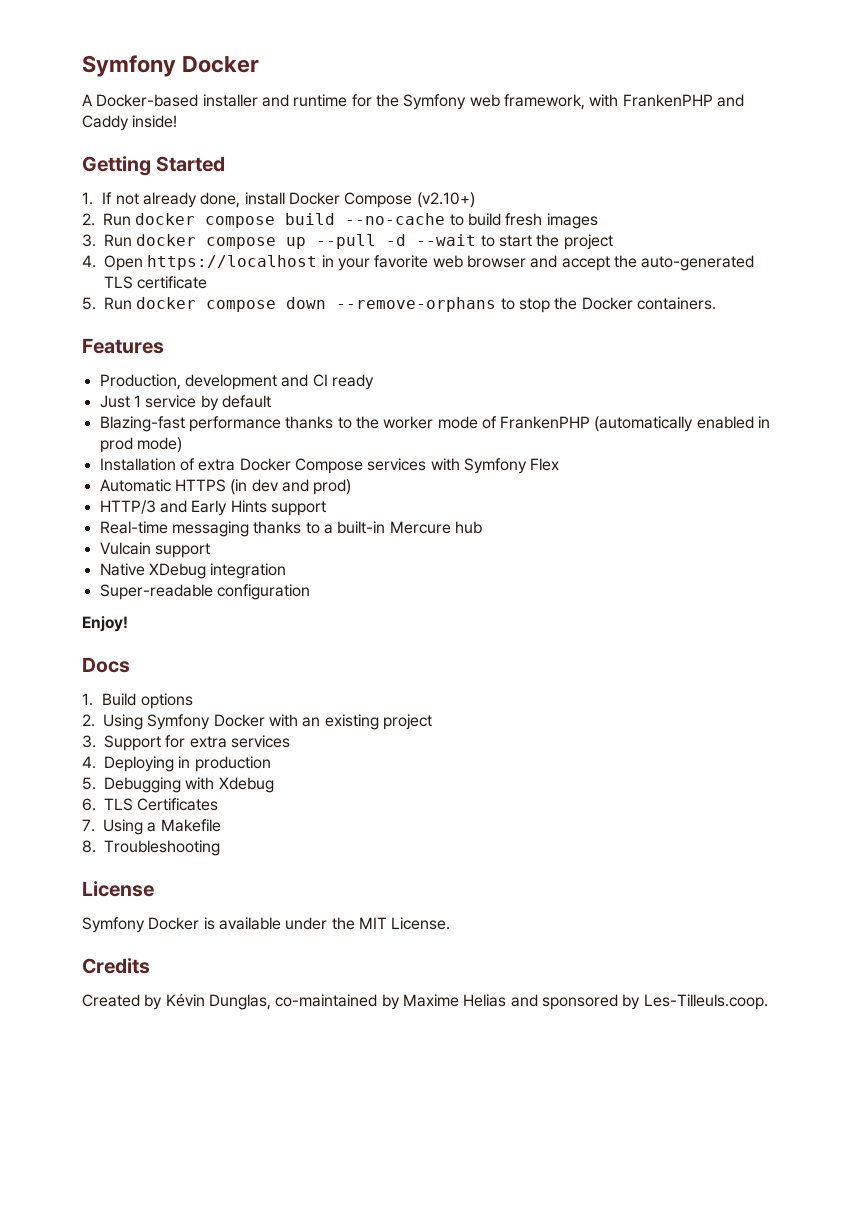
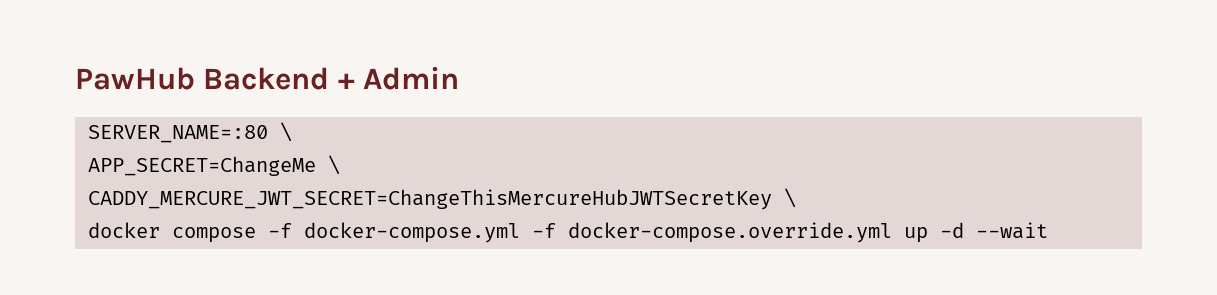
[82,55,260,77] [82,94,744,110] [82,115,178,131] [82,156,226,176] [82,192,475,208] [82,213,598,229] [82,234,613,250] [82,255,755,271] [104,276,208,289] [82,297,716,313] [82,338,164,354] [99,374,374,390] [99,395,271,411] [99,416,771,432] [99,437,182,453] [99,458,560,474] [99,479,352,495] [99,500,326,516] [99,521,482,537] [99,542,210,558] [99,563,287,579] [99,584,310,600] [82,616,128,632] [82,657,130,673] [82,693,193,709] [82,714,432,730] [82,735,290,751] [82,756,271,772] [82,777,274,793] [82,798,219,811] [82,819,221,835] [82,840,220,856] [82,881,154,897] [82,917,451,933] [82,958,150,974] [82,993,768,1010] Symfony Docker // A Docker-based installer and runtime for the Symfony web framework, with FrankenPHP and Caddy inside! // Getting Started // 1. If not already done, install Docker Compose (v2.10+) // 2. Run docker compose build --no-cache to build fresh images // 3. Run docker compose up --pull -d --wait to start the project // 4. Open https://localhost in your favorite web browser and accept the auto-generated TLS certificate // 5. Run docker compose down --remove-orphans to stop the Docker containers. // Features // Production, development and CI ready // Just 1 service by default // Blazing-fast performance thanks to the worker mode of FrankenPHP (automatically enabled in prod mode) // Installation of extra Docker Compose services with Symfony Flex // Automatic HTTPS (in dev and prod) // HTTP/3 and Early Hints support // Real-time messaging thanks to a built-in Mercure hub // Vulcain support // Native XDebug integration // Super-readable configuration // Enjoy! // Docs // 1. Build options // 2. Using Symfony Docker with an existing project // 3. Support for extra services // 4. Deploying in production // 5. Debugging with Xdebug // 6. TLS Certificates // 7. Using a Makefile // 8. Troubleshooting // License // Symfony Docker is available under the MIT License. // Credits // Created by Kévin Dunglas, co-maintained by Maxime Helias and sponsored by Les-Tilleuls.coop. -> [75,66,460,90] [88,122,293,143] [88,155,341,176] [88,188,797,210] [88,222,1049,243] PawHub Backend + Admin // SERVER_NAME=:80 \ // APP_SECRET=ChangeMe \ // CADDY_MERCURE_JWT_SECRET=ChangeThisMercureHubJWTSecretKey \ // docker compose -f docker-compose.yml -f docker-compose.override.yml up -d --wait

